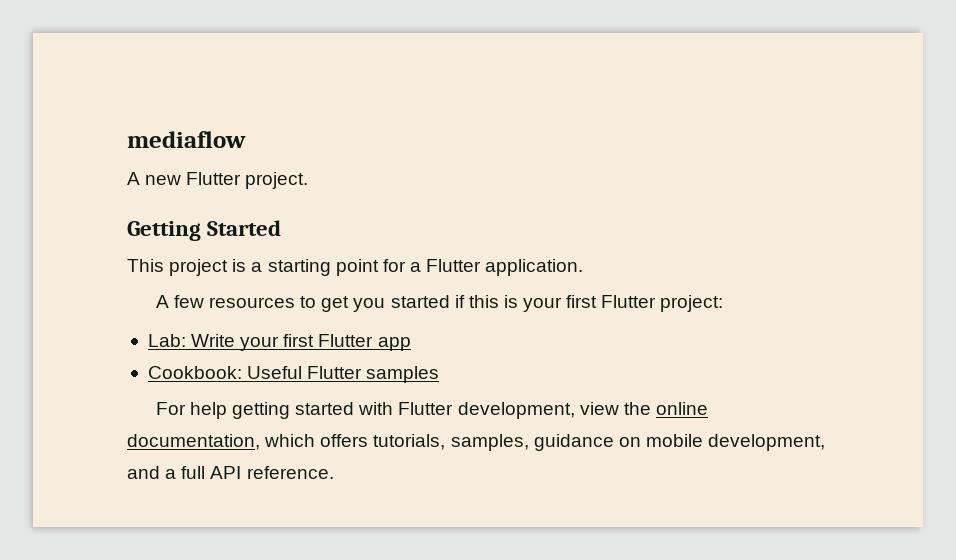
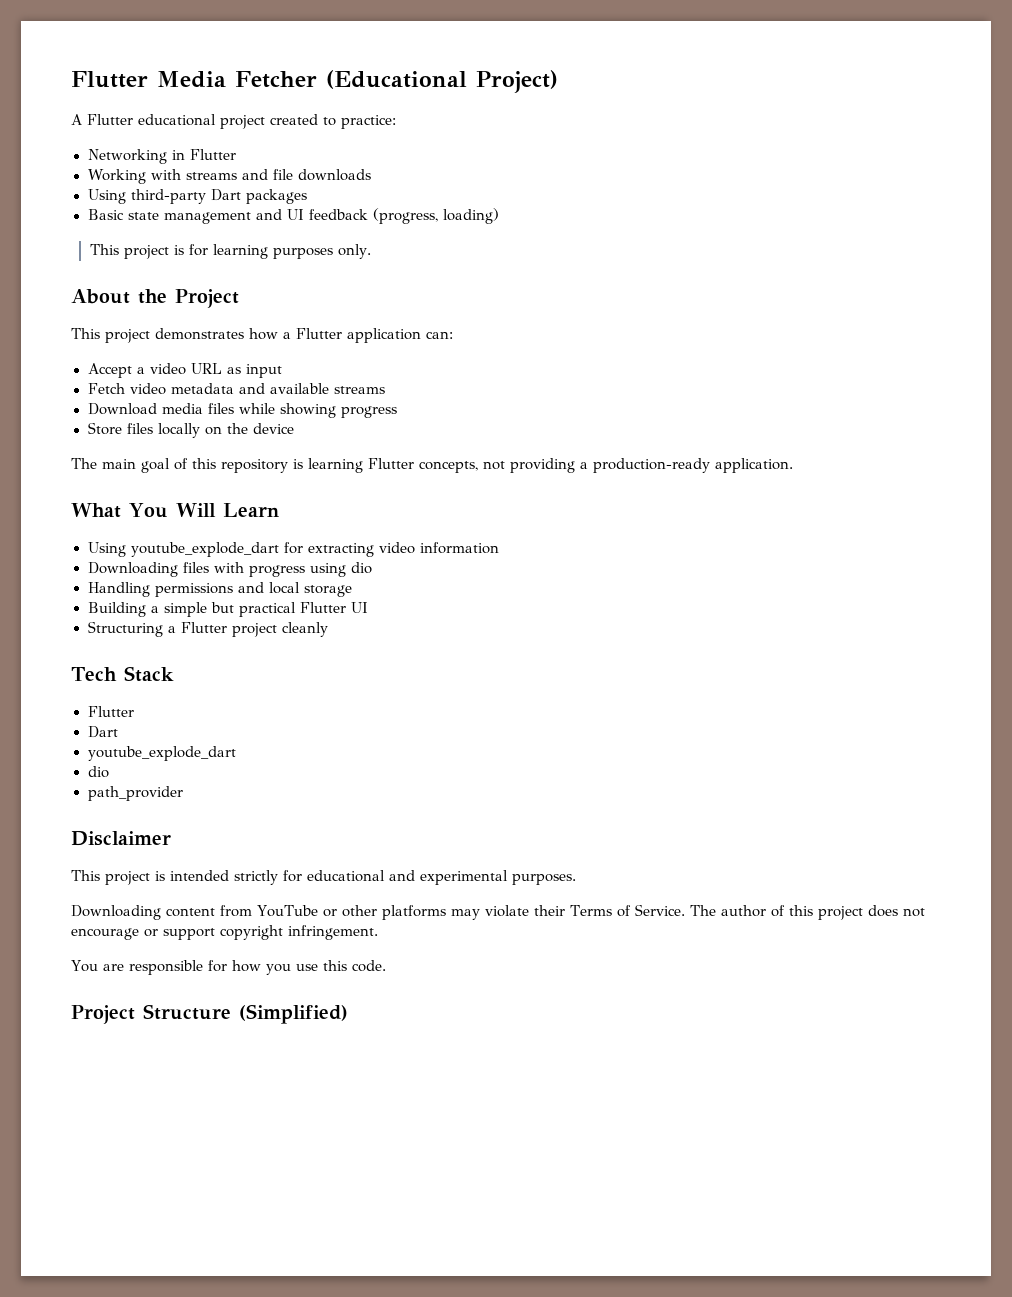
[127,131,246,148] [127,172,309,189] [127,220,282,241] [127,259,584,276] [155,295,724,312] [147,334,411,351] [147,366,440,383] [155,402,708,419] [127,434,826,451] [127,466,334,479] mediaflow // A new Flutter project. // Getting Started // This project is a starting point for a Flutter application. // A few resources to get you started if this is your first Flutter project: // Lab: Write your first Flutter app // Cookbook: Useful Flutter samples // For help getting started with Flutter development, view the online documentation, which offers tutorials, samples, guidance on mobile development, and a full API reference. -> [71,70,558,93] [71,114,396,129] [87,149,236,164] [87,169,372,184] [87,189,307,204] [87,208,499,224] [89,244,371,259] [71,289,239,308] [71,328,453,343] [87,363,282,378] [87,383,385,395] [87,403,397,418] [87,422,294,438] [71,458,793,473] [71,503,279,518] [87,542,499,557] [87,562,372,577] [87,582,352,597] [87,602,368,617] [87,621,328,637] [71,666,174,682] [87,706,134,717] [87,726,118,738] [87,746,236,761] [87,766,109,778] [87,786,183,801] [71,831,171,846] [71,870,576,885] [71,904,925,920] [71,925,378,940] [71,960,386,975] [71,1004,348,1024] Flutter Media Fetcher (Educational Project) // A Flutter educational project created to practice: // Networking in Flutter // Working with streams and file downloads // Using third-party Dart packages // Basic state management and UI feedback (progress, loading) // This project is for learning purposes only. // About the Project // This project demonstrates how a Flutter application can: // Accept a video URL as input // Fetch video metadata and available streams // Download media files while showing progress // Store files locally on the device // The main goal of this repository is learning Flutter concepts, not providing a production-ready application. // What You Will Learn // Using youtube_explode_dart for extracting video information // Downloading files with progress using dio // Handling permissions and local storage // Building a simple but practical Flutter UI // Structuring a Flutter project cleanly // Tech Stack // Flutter // Dart // youtube_explode_dart // dio // path_provider // Disclaimer // This project is intended strictly for educational and experimental purposes. // Downloading content from YouTube or other platforms may violate their Terms of Service. The author of this project does not encourage or support copyright infringement. // You are responsible for how you use this code. // Project Structure (Simplified)

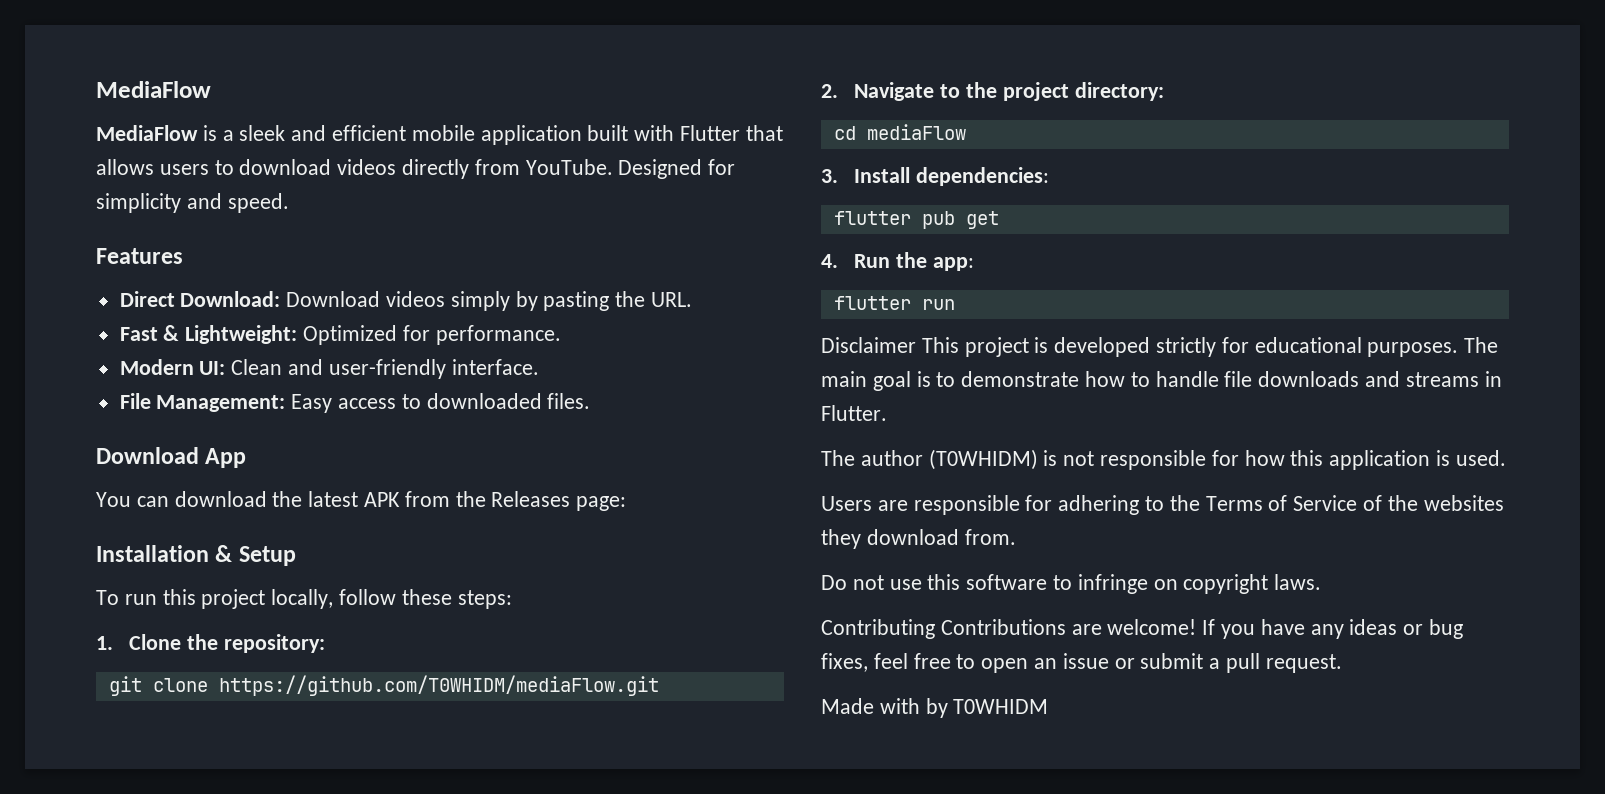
[71,70,558,93] [71,114,396,129] [87,149,236,164] [87,169,372,184] [87,189,307,204] [87,208,499,224] [89,244,371,259] [71,289,239,308] [71,328,453,343] [87,363,282,378] [87,383,385,395] [87,403,397,418] [87,422,294,438] [71,458,793,473] [71,503,279,518] [87,542,499,557] [87,562,372,577] [87,582,352,597] [87,602,368,617] [87,621,328,637] [71,666,174,682] [87,706,134,717] [87,726,118,738] [87,746,236,761] [87,766,109,778] [87,786,183,801] [71,831,171,846] [71,870,576,885] [71,904,925,920] [71,925,378,940] [71,960,386,975] [71,1004,348,1024] Flutter Media Fetcher (Educational Project) // A Flutter educational project created to practice: // Networking in Flutter // Working with streams and file downloads // Using third-party Dart packages // Basic state management and UI feedback (progress, loading) // This project is for learning purposes only. // About the Project // This project demonstrates how a Flutter application can: // Accept a video URL as input // Fetch video metadata and available streams // Download media files while showing progress // Store files locally on the device // The main goal of this repository is learning Flutter concepts, not providing a production-ready application. // What You Will Learn // Using youtube_explode_dart for extracting video information // Downloading files with progress using dio // Handling permissions and local storage // Building a simple but practical Flutter UI // Structuring a Flutter project cleanly // Tech Stack // Flutter // Dart // youtube_explode_dart // dio // path_provider // Disclaimer // This project is intended strictly for educational and experimental purposes. // Downloading content from YouTube or other platforms may violate their Terms of Service. The author of this project does not encourage or support copyright infringement. // You are responsible for how you use this code. // Project Structure (Simplified) -> [96,81,211,98] [96,125,783,145] [96,159,736,179] [96,193,289,213] [96,248,183,264] [119,291,693,311] [119,325,561,345] [119,359,539,379] [119,393,591,413] [96,447,247,468] [96,491,627,511] [96,545,296,566] [96,589,512,609] [96,634,326,653] [108,675,659,696] [821,82,1164,101] [833,124,966,140] [821,167,1050,186] [833,211,999,229] [821,252,975,271] [833,296,955,310] [821,337,1499,357] [821,371,1502,391] [821,405,887,421] [821,449,1506,470] [821,495,1504,515] [821,529,1016,549] [821,574,1322,594] [821,619,1464,639] [821,653,1342,673] [821,698,1049,718] MediaFlow // MediaFlow is a sleek and efficient mobile application built with Flutter that allows users to download videos directly from YouTube. Designed for simplicity and speed. // Features // Direct Download: Download videos simply by pasting the URL. // Fast & Lightweight: Optimized for performance. // Modern UI: Clean and user-friendly interface. // File Management: Easy access to downloaded files. // Download App // You can download the latest APK from the Releases page: // Installation & Setup // To run this project locally, follow these steps: // 1. Clone the repository: // git clone https://github.com/T0WHIDM/mediaFlow.git // 2. Navigate to the project directory: // cd mediaFlow // 3. Install dependencies: // flutter pub get // 4. Run the app: // flutter run // Disclaimer This project is developed strictly for educational purposes. The main goal is to demonstrate how to handle file downloads and streams in Flutter. // The author (T0WHIDM) is not responsible for how this application is used. // Users are responsible for adhering to the Terms of Service of the websites they download from. // Do not use this software to infringe on copyright laws. // Contributing Contributions are welcome! If you have any ideas or bug fixes, feel free to open an issue or submit a pull request. // Made with by T0WHIDM

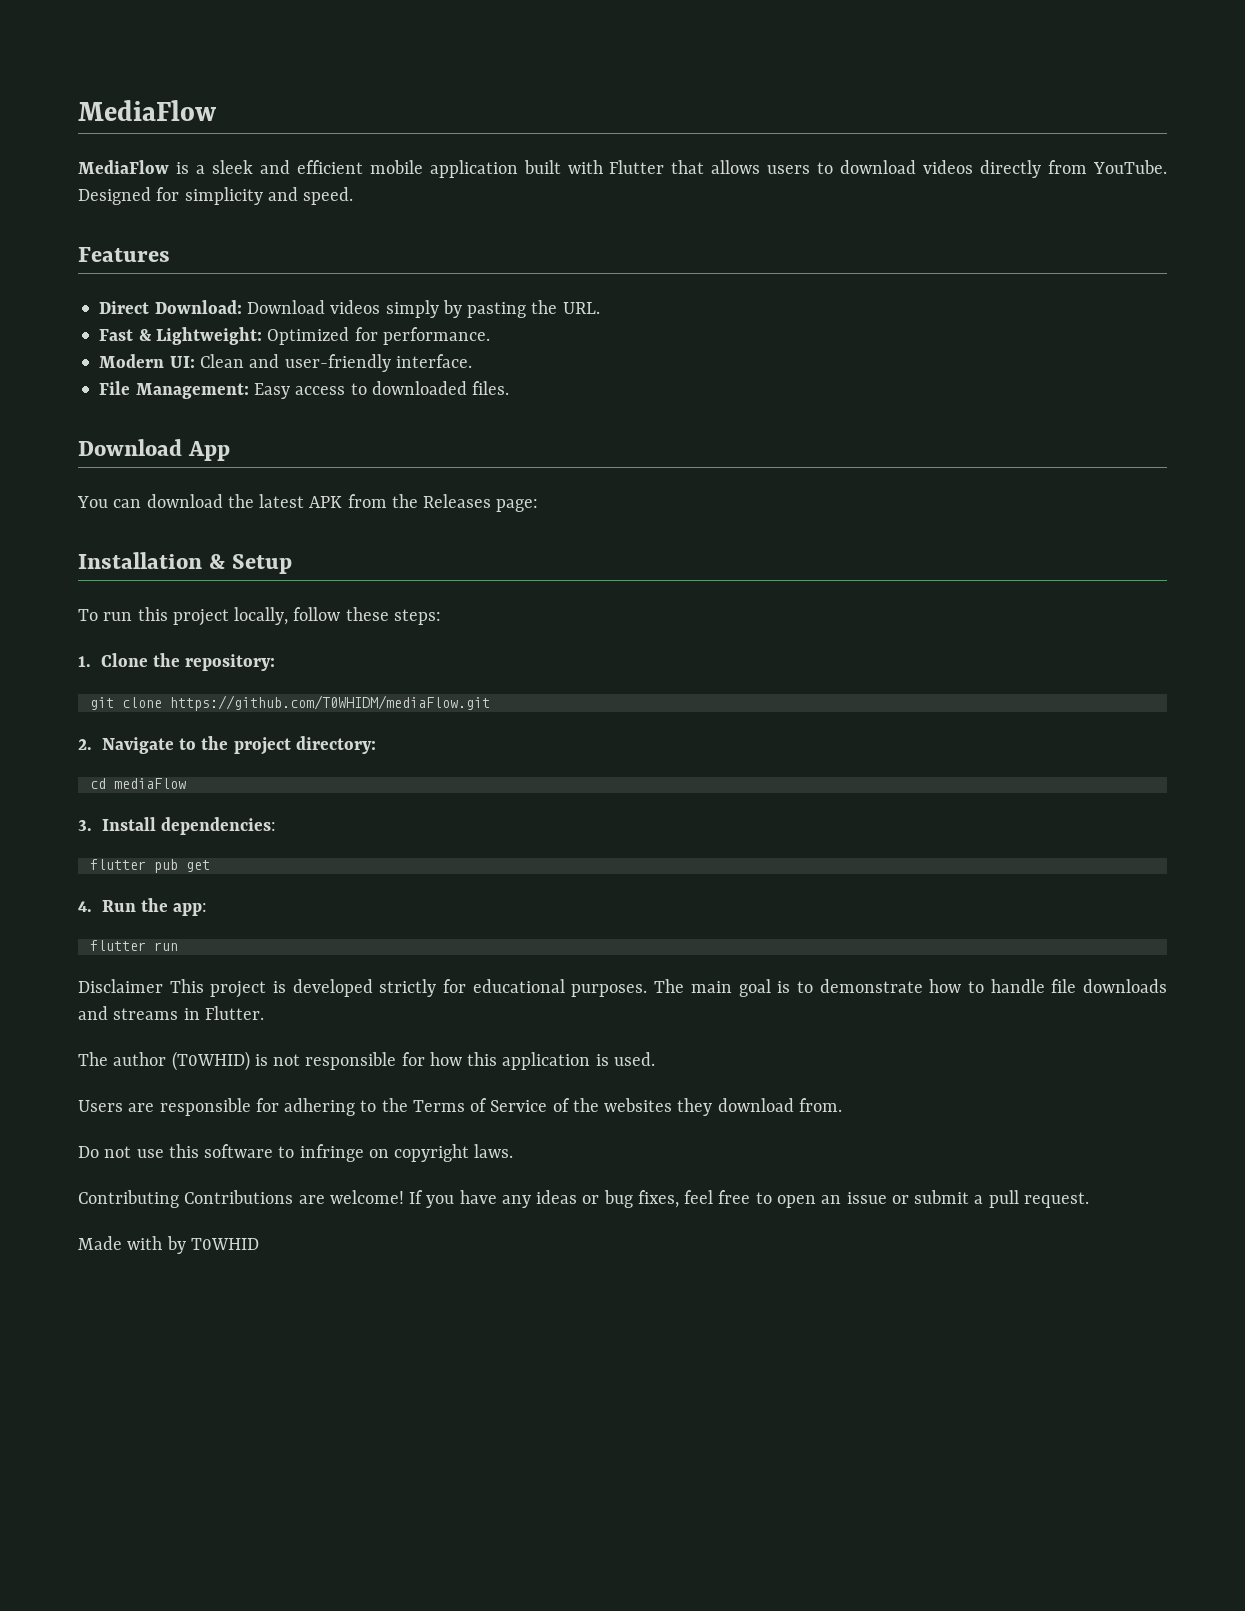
[928,449,1038,470] (T0WHIDM) -> [171,1051,250,1071] (T0WHID)
[953,699,1049,714] T0WHIDM -> [190,1238,259,1250] T0WHID

